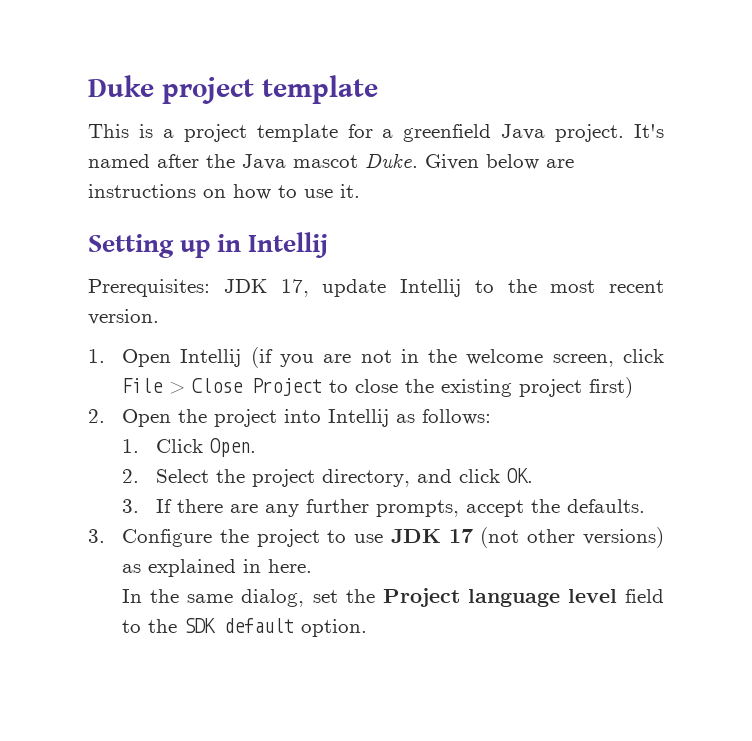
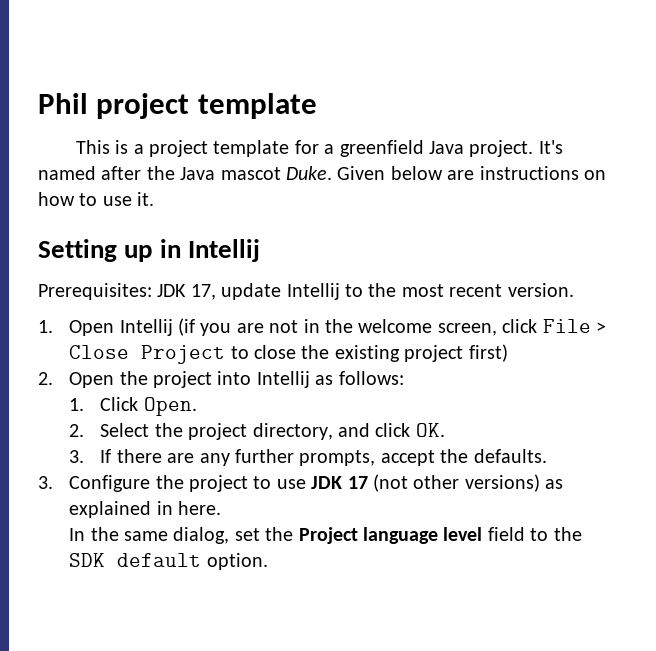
[88,75,154,97] Duke -> [38,93,88,114] Phil

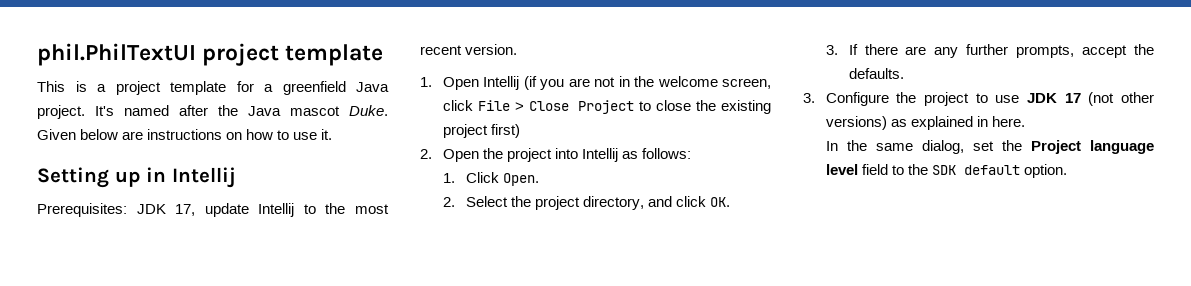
[38,93,88,114] Phil -> [37,43,196,66] phil.PhilTextUI

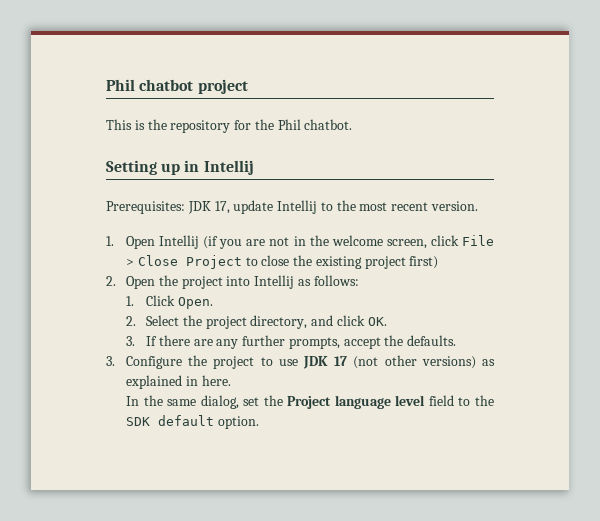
[37,43,384,66] phil.PhilTextUI project template -> [106,79,248,94] Phil chatbot project
[97,81,389,95] [37,105,388,119] [37,129,333,140] a project template for a greenfield Java project. It's named after the Java mascot Duke. Given below are instructions on how to use it. -> [147,119,353,133] the repository for the Phil chatbot.

